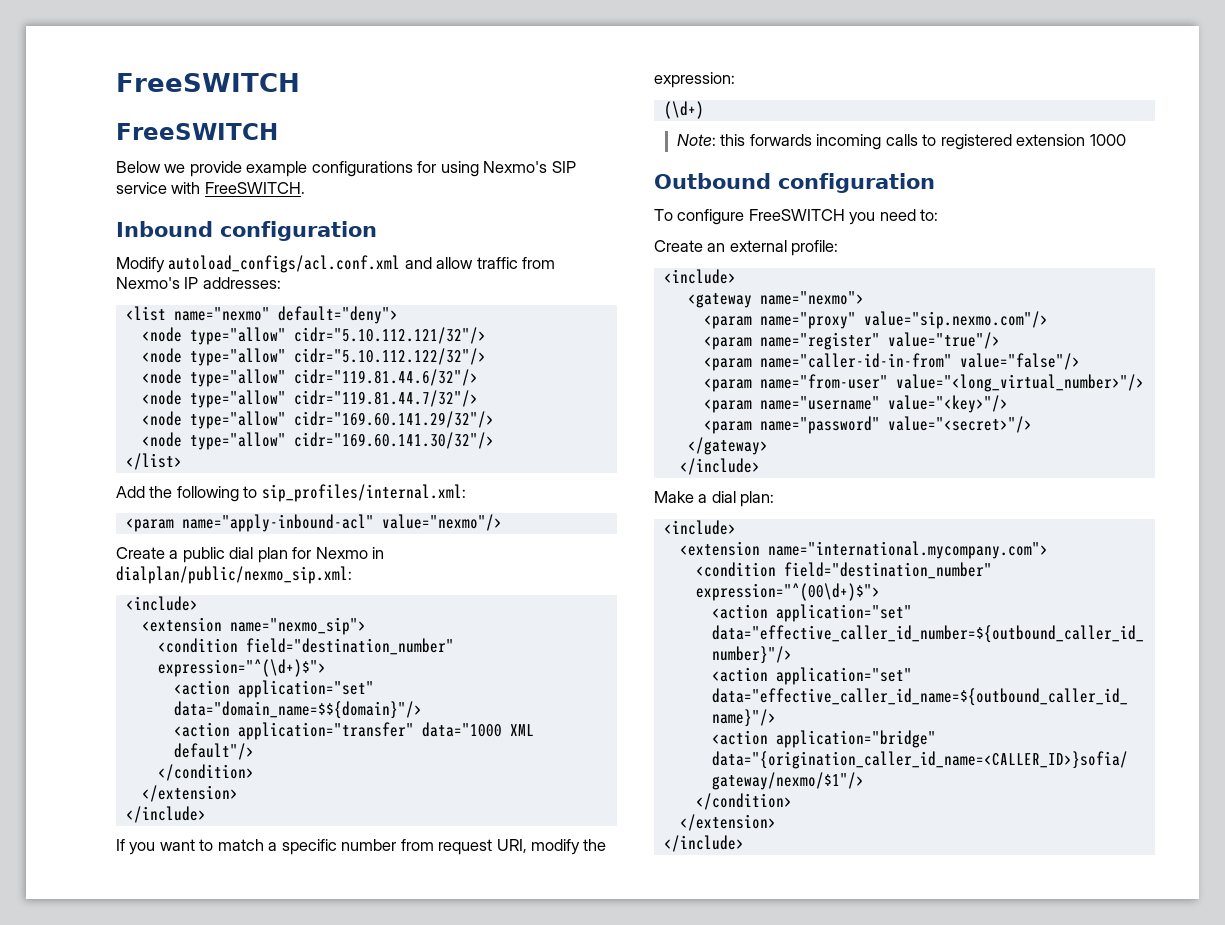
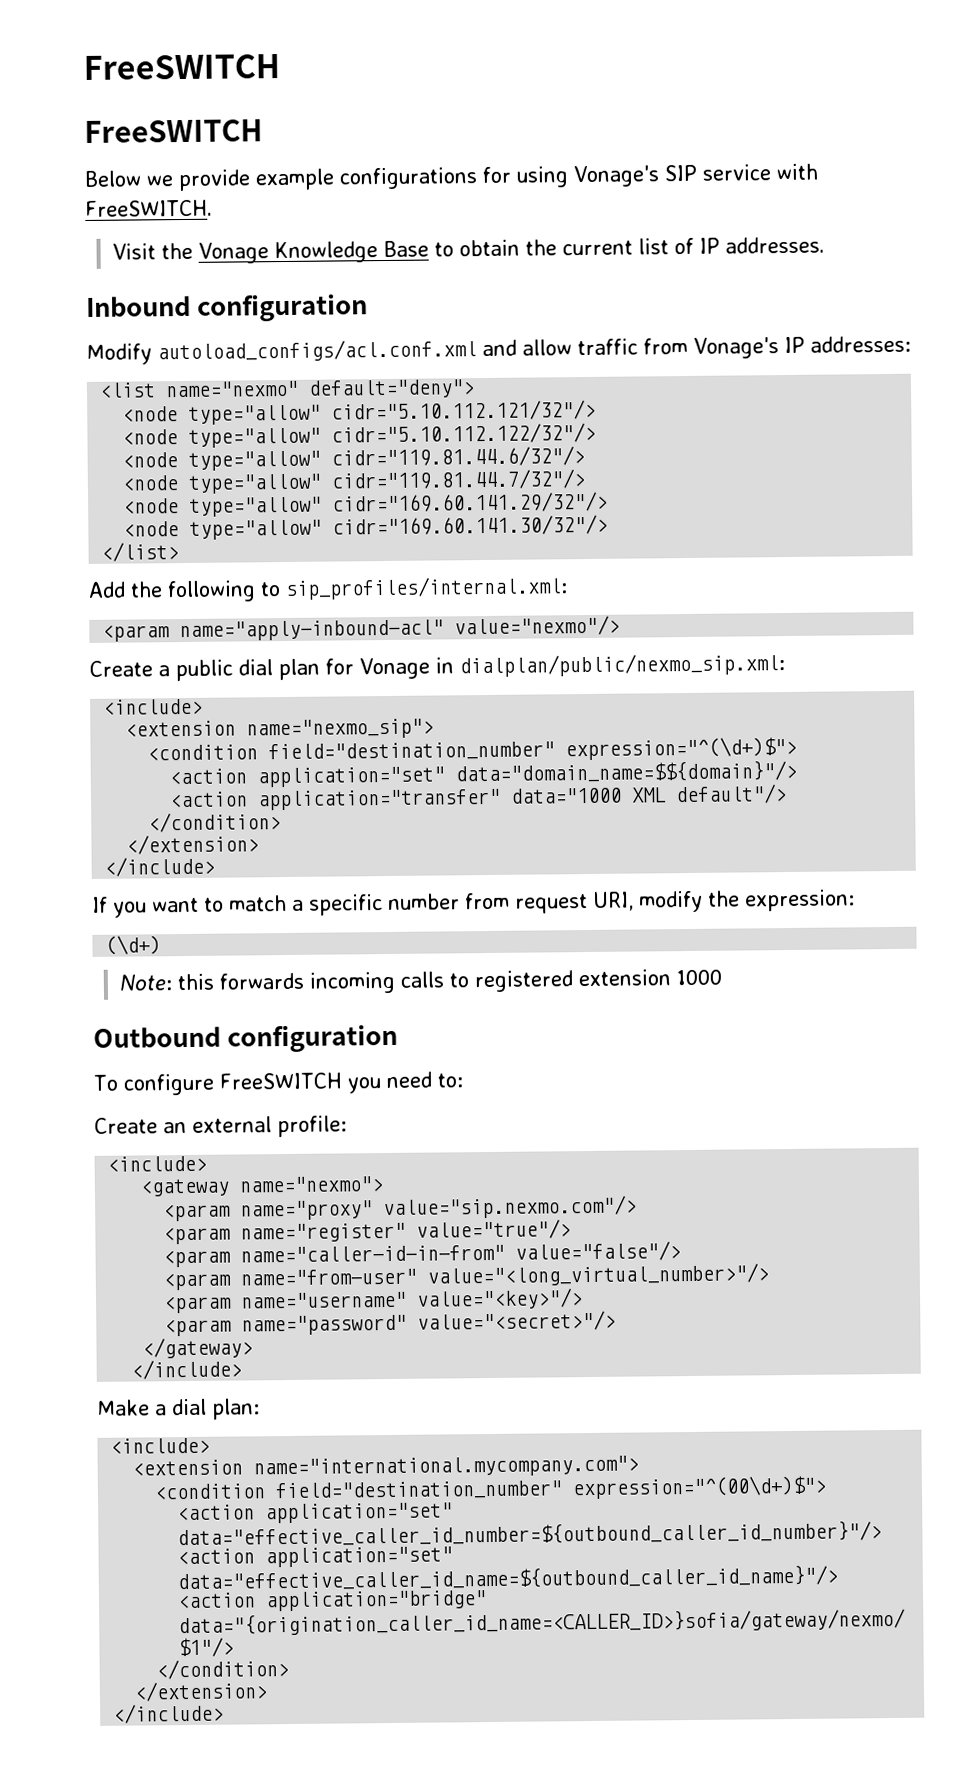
[483,161,548,173] Nexmo's -> [573,165,659,188] Vonage's
(305, 188) none -> [111,236,825,264] // Visit the Vonage Knowledge Base to obtain the current list of IP addresses.
[116,277,180,289] Nexmo's -> [693,337,779,359] Vonage's
[315,547,368,559] Nexmo -> [359,657,430,680] Vonage

